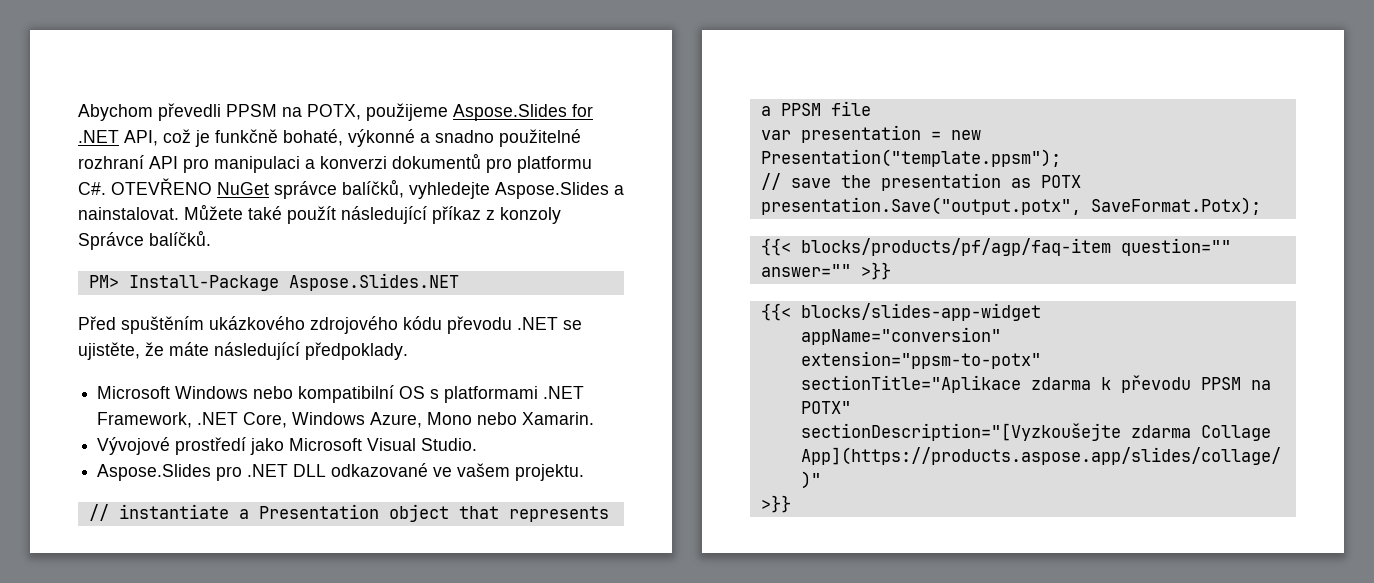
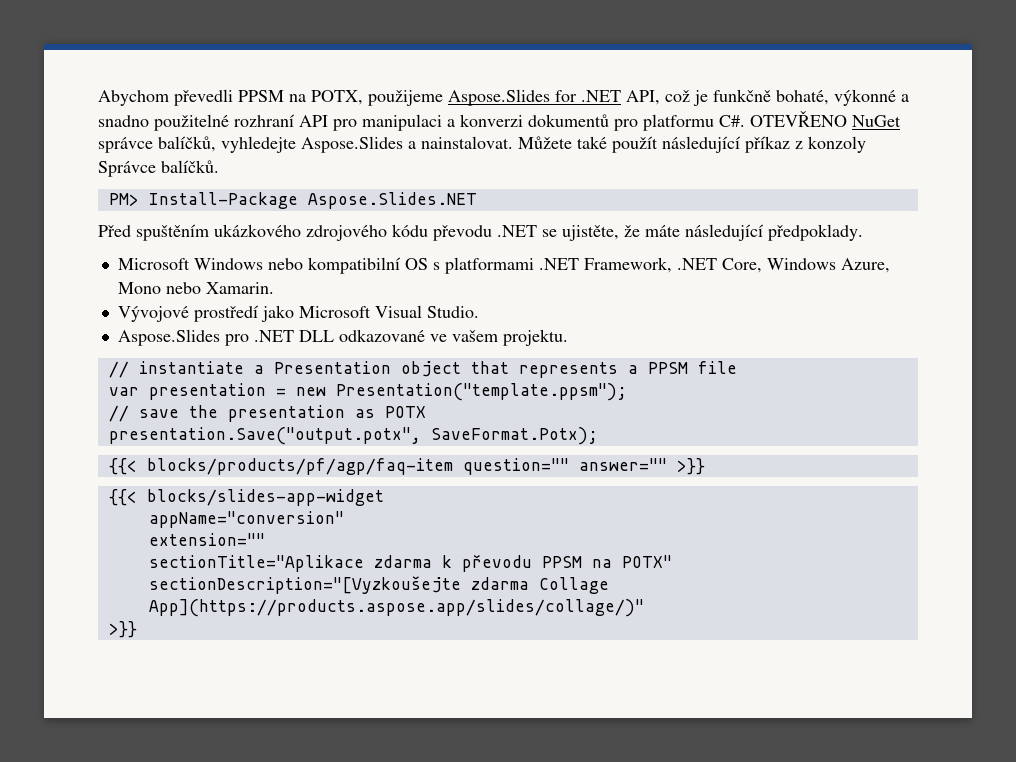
[800,351,1041,369] extension="ppsm-to-potx" -> [148,533,265,546] extension=""

